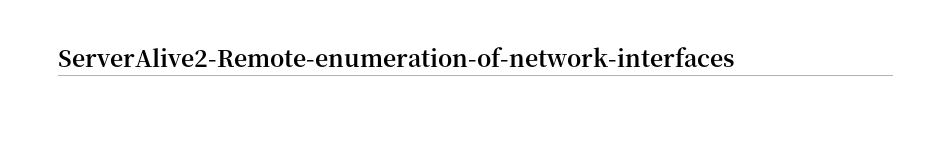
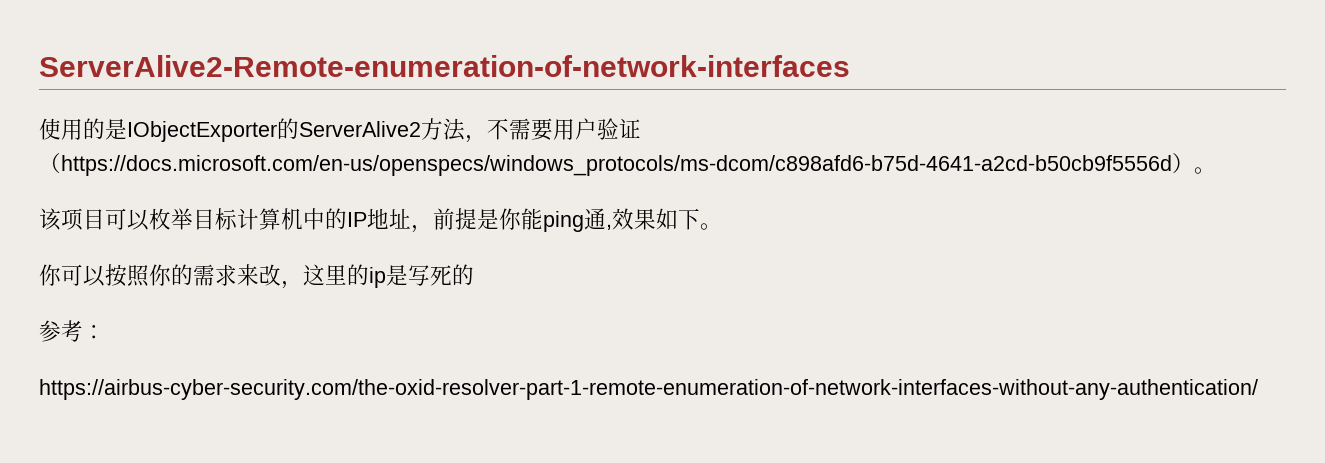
(734, 57) none -> [39,118,641,143] [39,153,1216,176] [39,208,722,233] [39,264,474,289] [39,320,105,342] [39,379,1258,400] // 使用的是IObjectExporter的ServerAlive2方法，不需要用户验证（https://docs.microsoft.com/en-us/openspecs/windows_protocols/ms-dcom/c898afd6-b75d-4641-a2cd-b50cb9f5556d）。 // 该项目可以枚举目标计算机中的IP地址，前提是你能ping通,效果如下。 // 你可以按照你的需求来改，这里的ip是写死的 // 参考： // https://airbus-cyber-security.com/the-oxid-resolver-part-1-remote-enumeration-of-network-interfaces-without-any-authentication/

